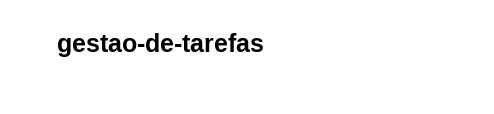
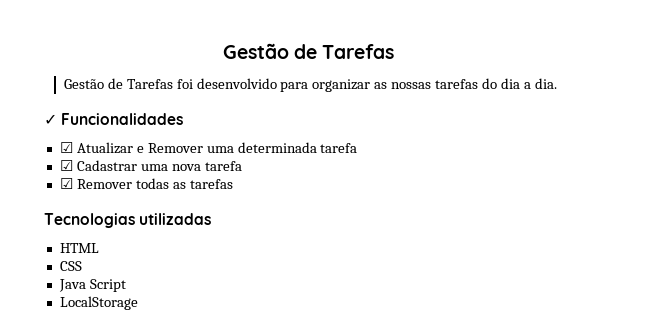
[57,33,264,57] gestao-de-tarefas -> [222,43,395,59] [63,78,557,92] [44,113,184,125] [59,142,358,154] [59,160,242,171] [59,178,233,189] [44,213,212,228] [59,243,99,253] [59,261,82,271] [58,279,126,292] [59,296,138,310] Gestão de Tarefas // Gestão de Tarefas foi desenvolvido para organizar as nossas tarefas do dia a dia. // ✓ Funcionalidades // ☑ Atualizar e Remover uma determinada tarefa // ☑ Cadastrar uma nova tarefa // ☑ Remover todas as tarefas // Tecnologias utilizadas // HTML // CSS // Java Script // LocalStorage

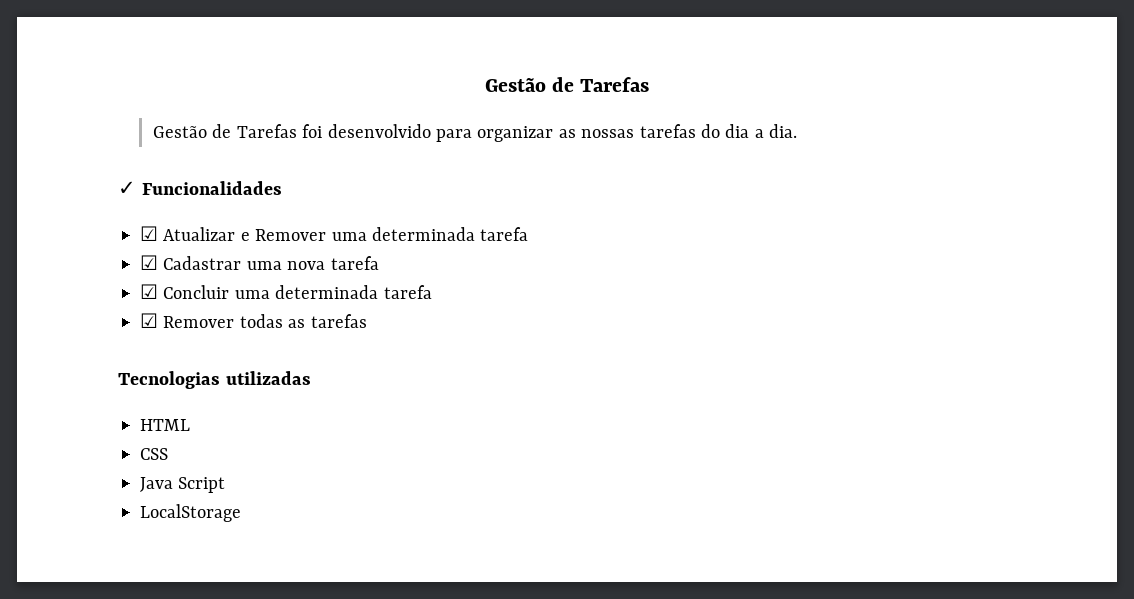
(242, 166) none -> [140,284,432,299] // ☑ Concluir uma determinada tarefa

